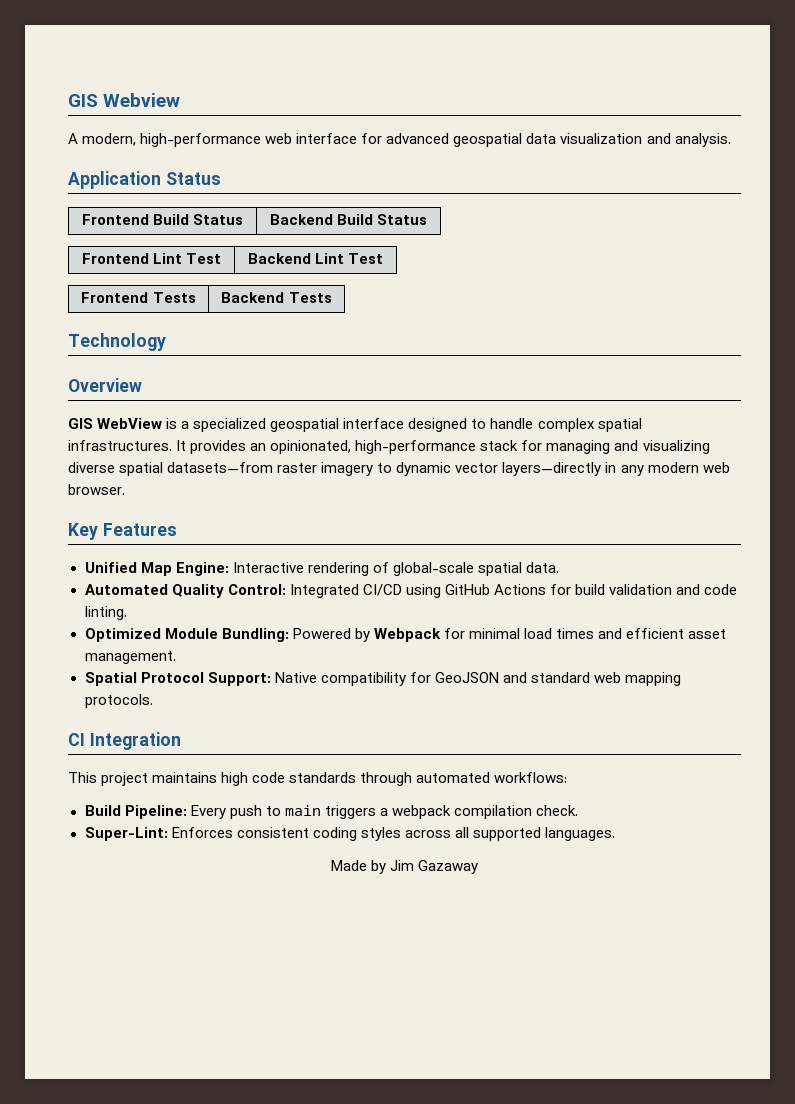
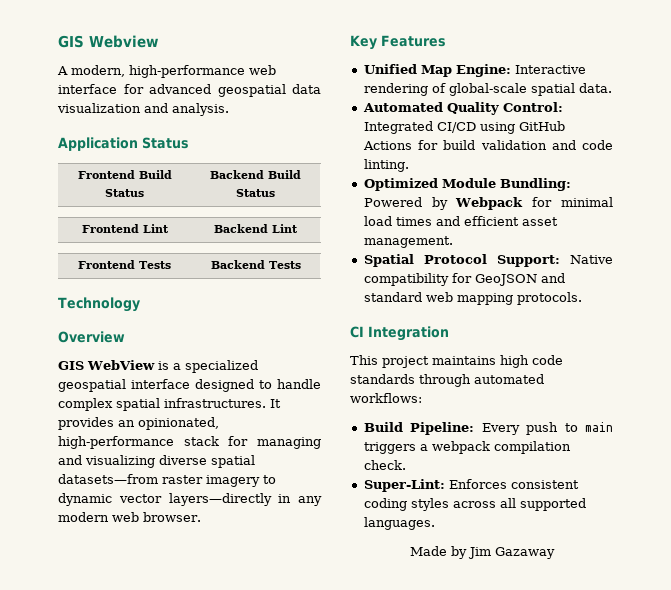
[186,253,222,264] Test -> (169, 228) none
[348,253,384,264] Test -> (298, 228) none

